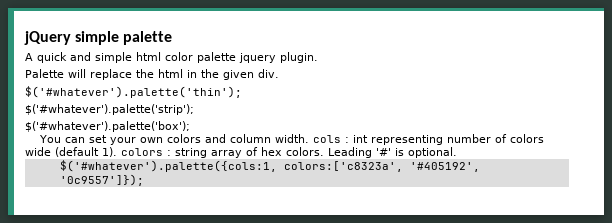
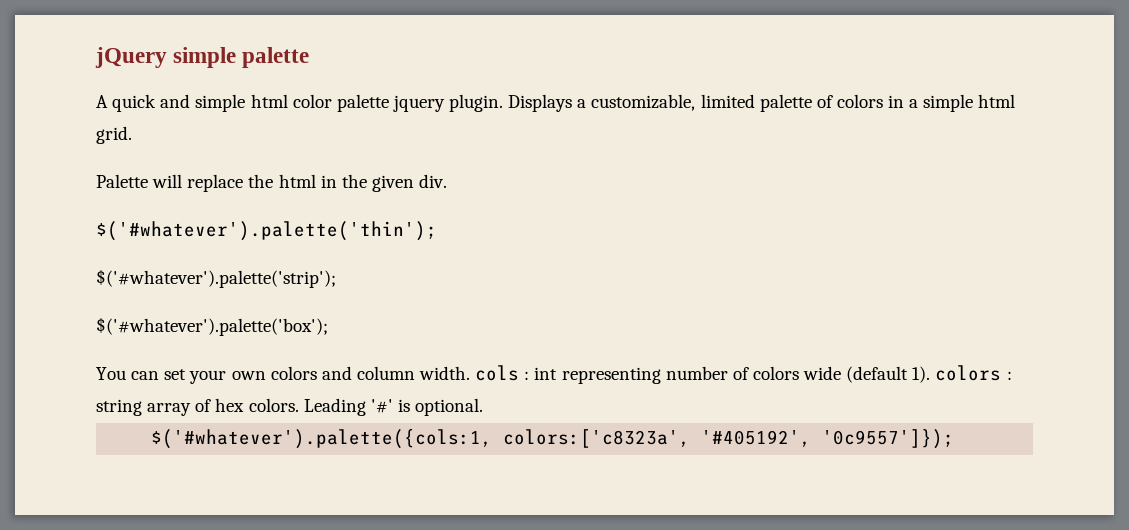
(318, 57) none -> [508,94,1016,112] [96,126,132,144] Displays a customizable, limited palette of colors in a simple html grid.

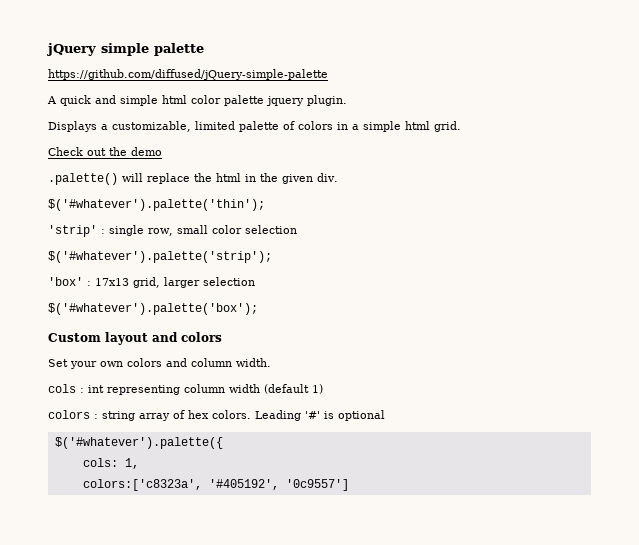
(310, 57) none -> [48,69,328,80] // https://github.com/diffused/jQuery-simple-palette
(504, 103) none -> (347, 100) //
[96,174,148,188] Palette -> [48,147,162,156] [48,173,118,185] Check out the demo // .palette()
[96,269,336,288] [96,317,328,336] [96,367,187,380] $('#whatever').palette('strip'); // $('#whatever').palette('box'); // You can set -> [48,225,297,237] [48,251,272,263] [48,277,255,288] [48,303,258,315] [48,332,222,345] [48,359,68,367] 'strip' : single row, small color selection // $('#whatever').palette('strip'); // 'box' : 17x13 grid, larger selection // $('#whatever').palette('box'); // Custom layout and colors // Set
(471, 373) none -> (271, 362) //
[665,366,931,383] number of colors wide (default 1). -> [184,384,323,394] column width (default 1) //
[415,398,484,416] [151,429,493,449] optional. // $('#whatever').palette({cols:1, -> [338,410,385,421] [54,437,223,449] [82,458,139,469] optional // $('#whatever').palette({ // cols: 1, //
[822,429,955,449] '0c9557']}); -> [285,479,349,491] '0c9557']

